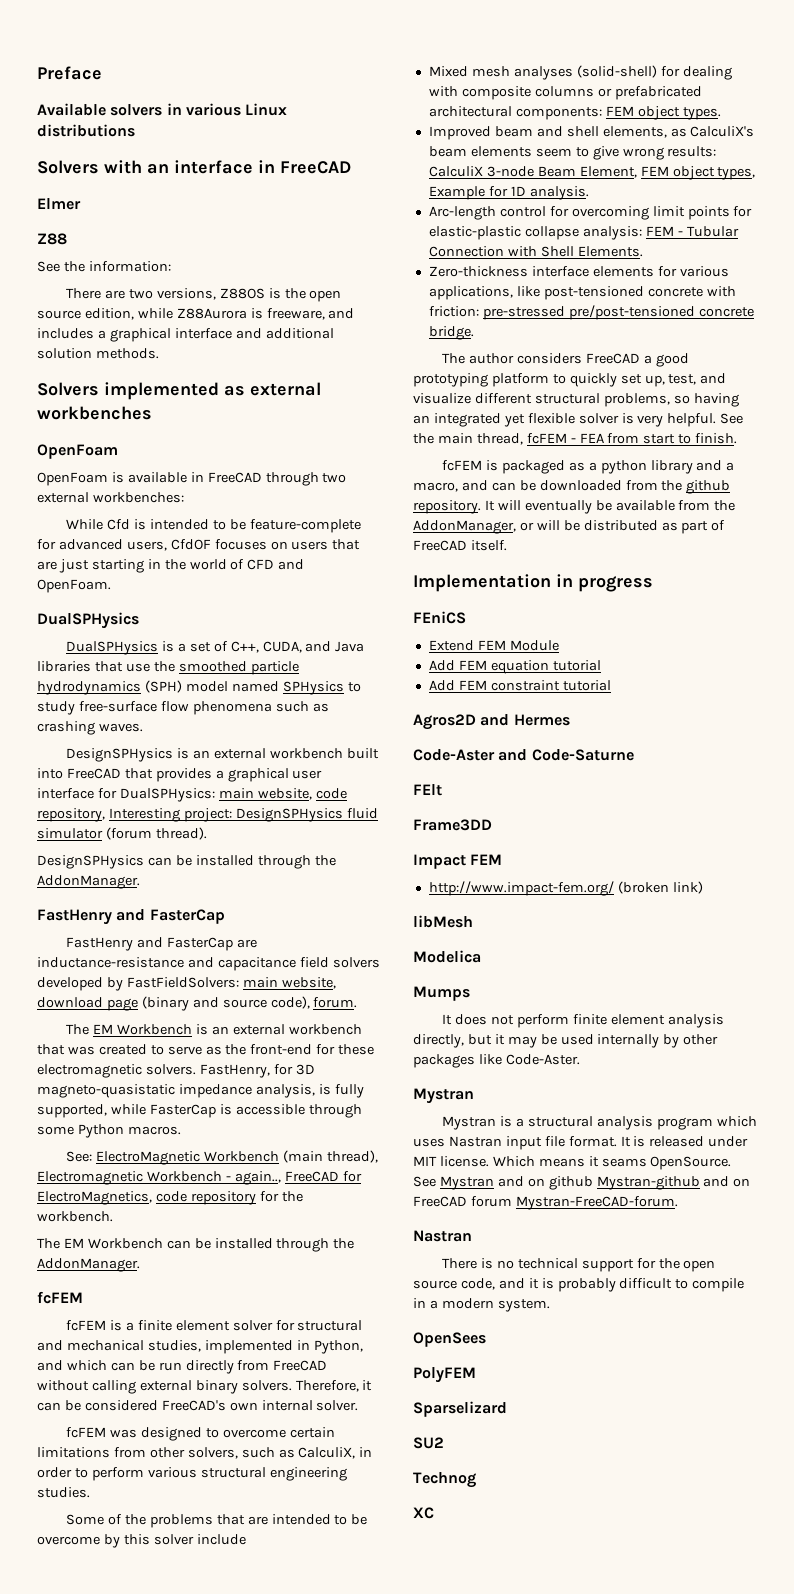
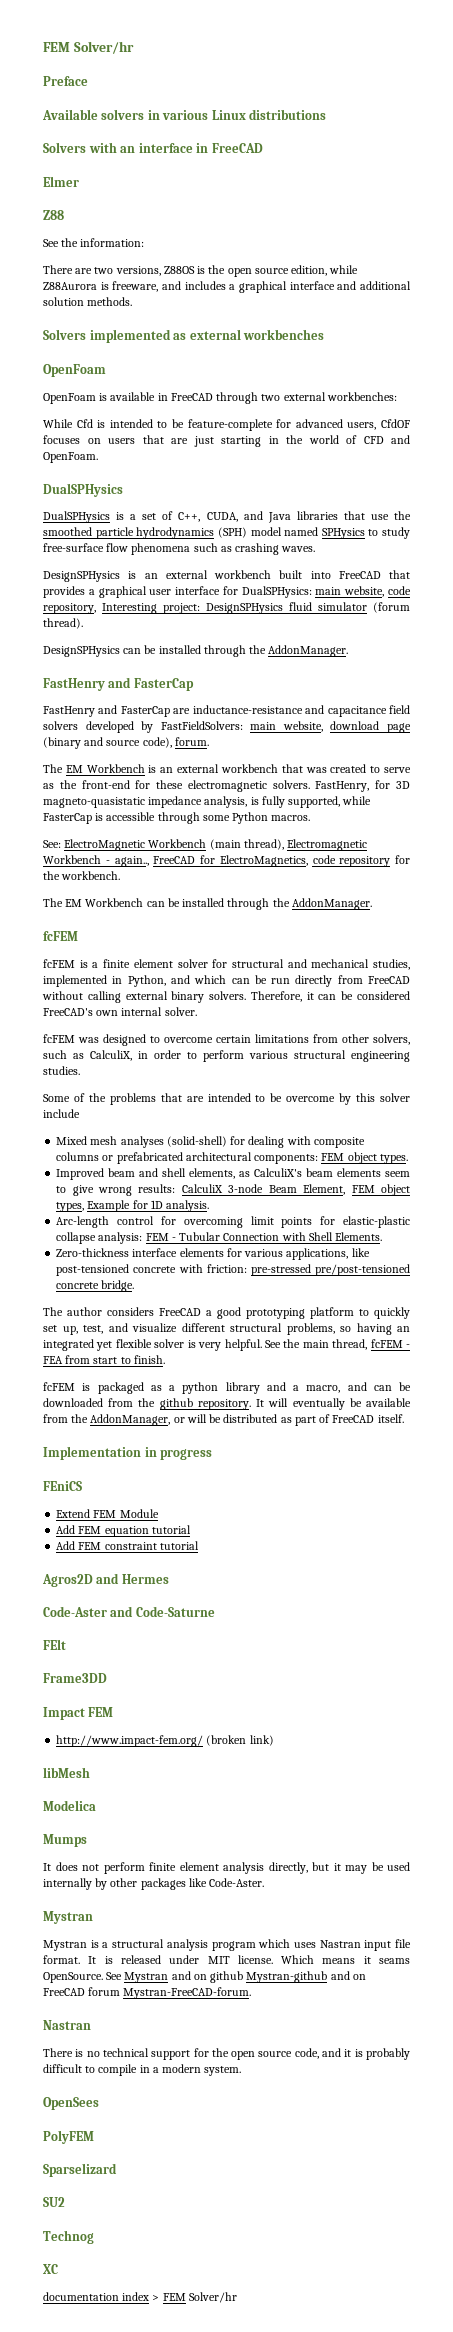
(37, 73) none -> [43,41,134,54] FEM Solver/hr //
(434, 1513) none -> [43,2292,237,2303] // documentation index > FEM Solver/hr

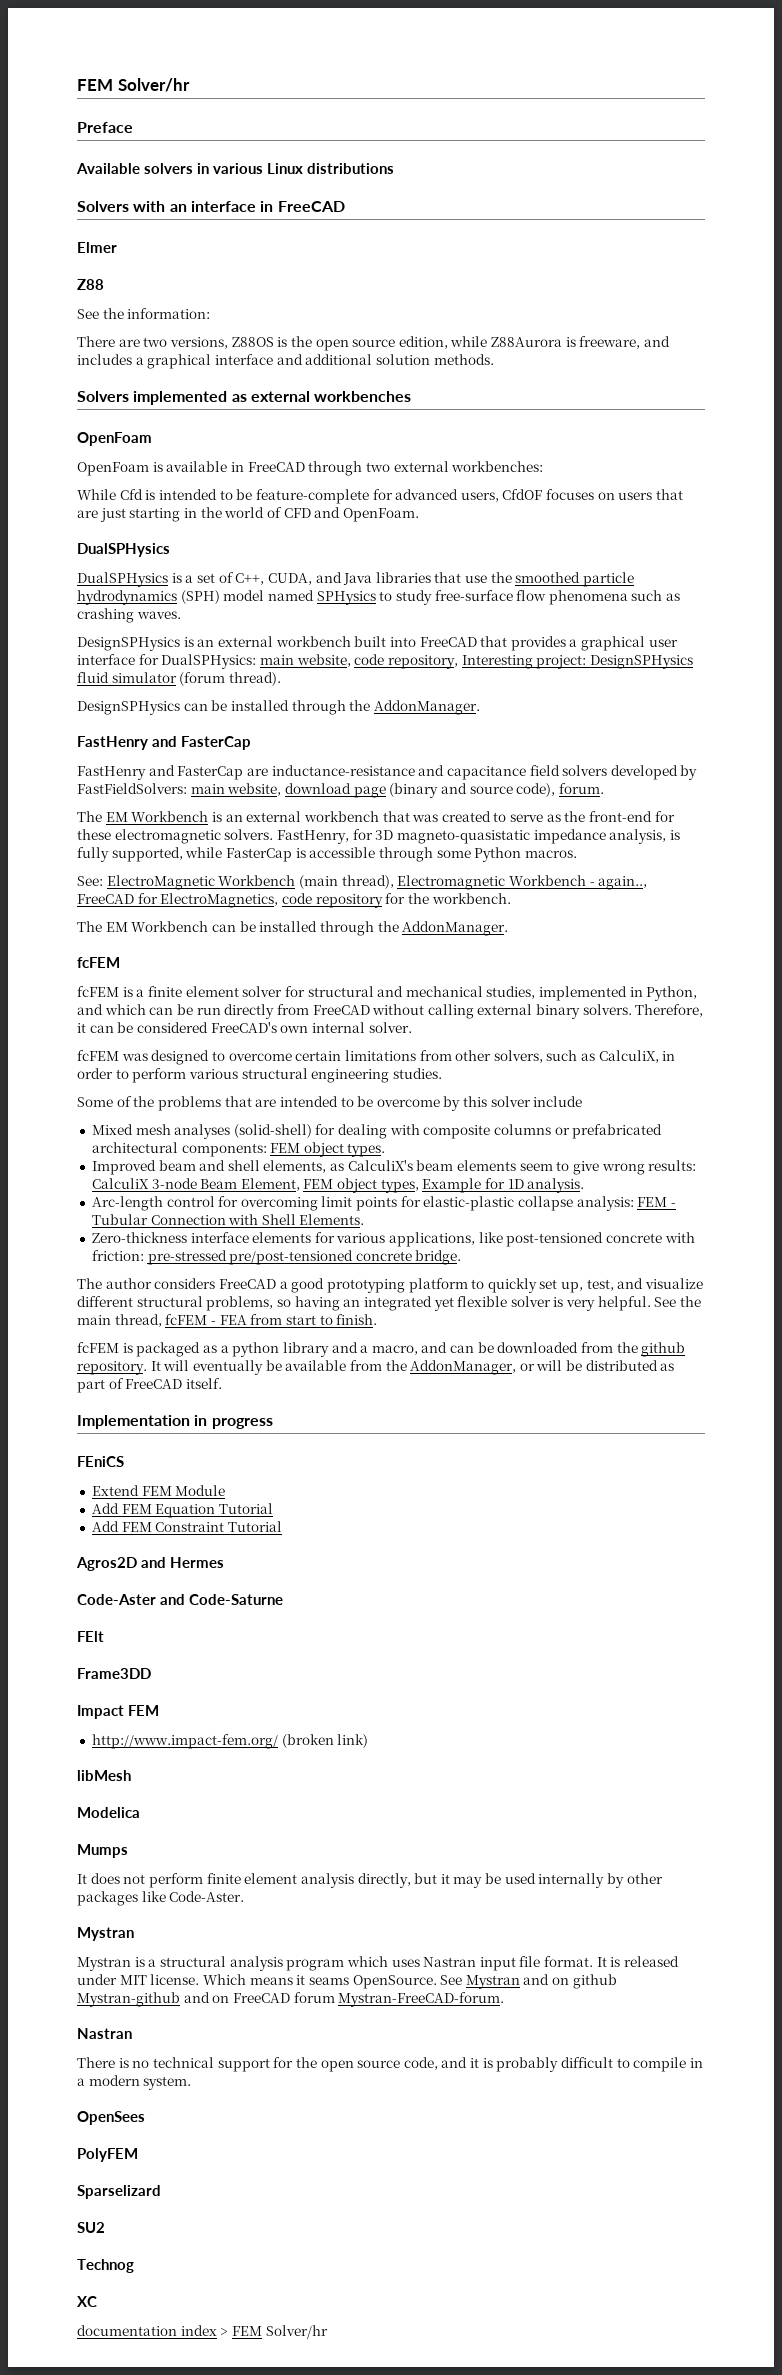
[104,1525,191,1537] [56,1541,199,1550] equation tutorial // Add FEM constraint tutorial -> [155,1503,273,1518] [91,1521,282,1532] Equation Tutorial // Add FEM Constraint Tutorial

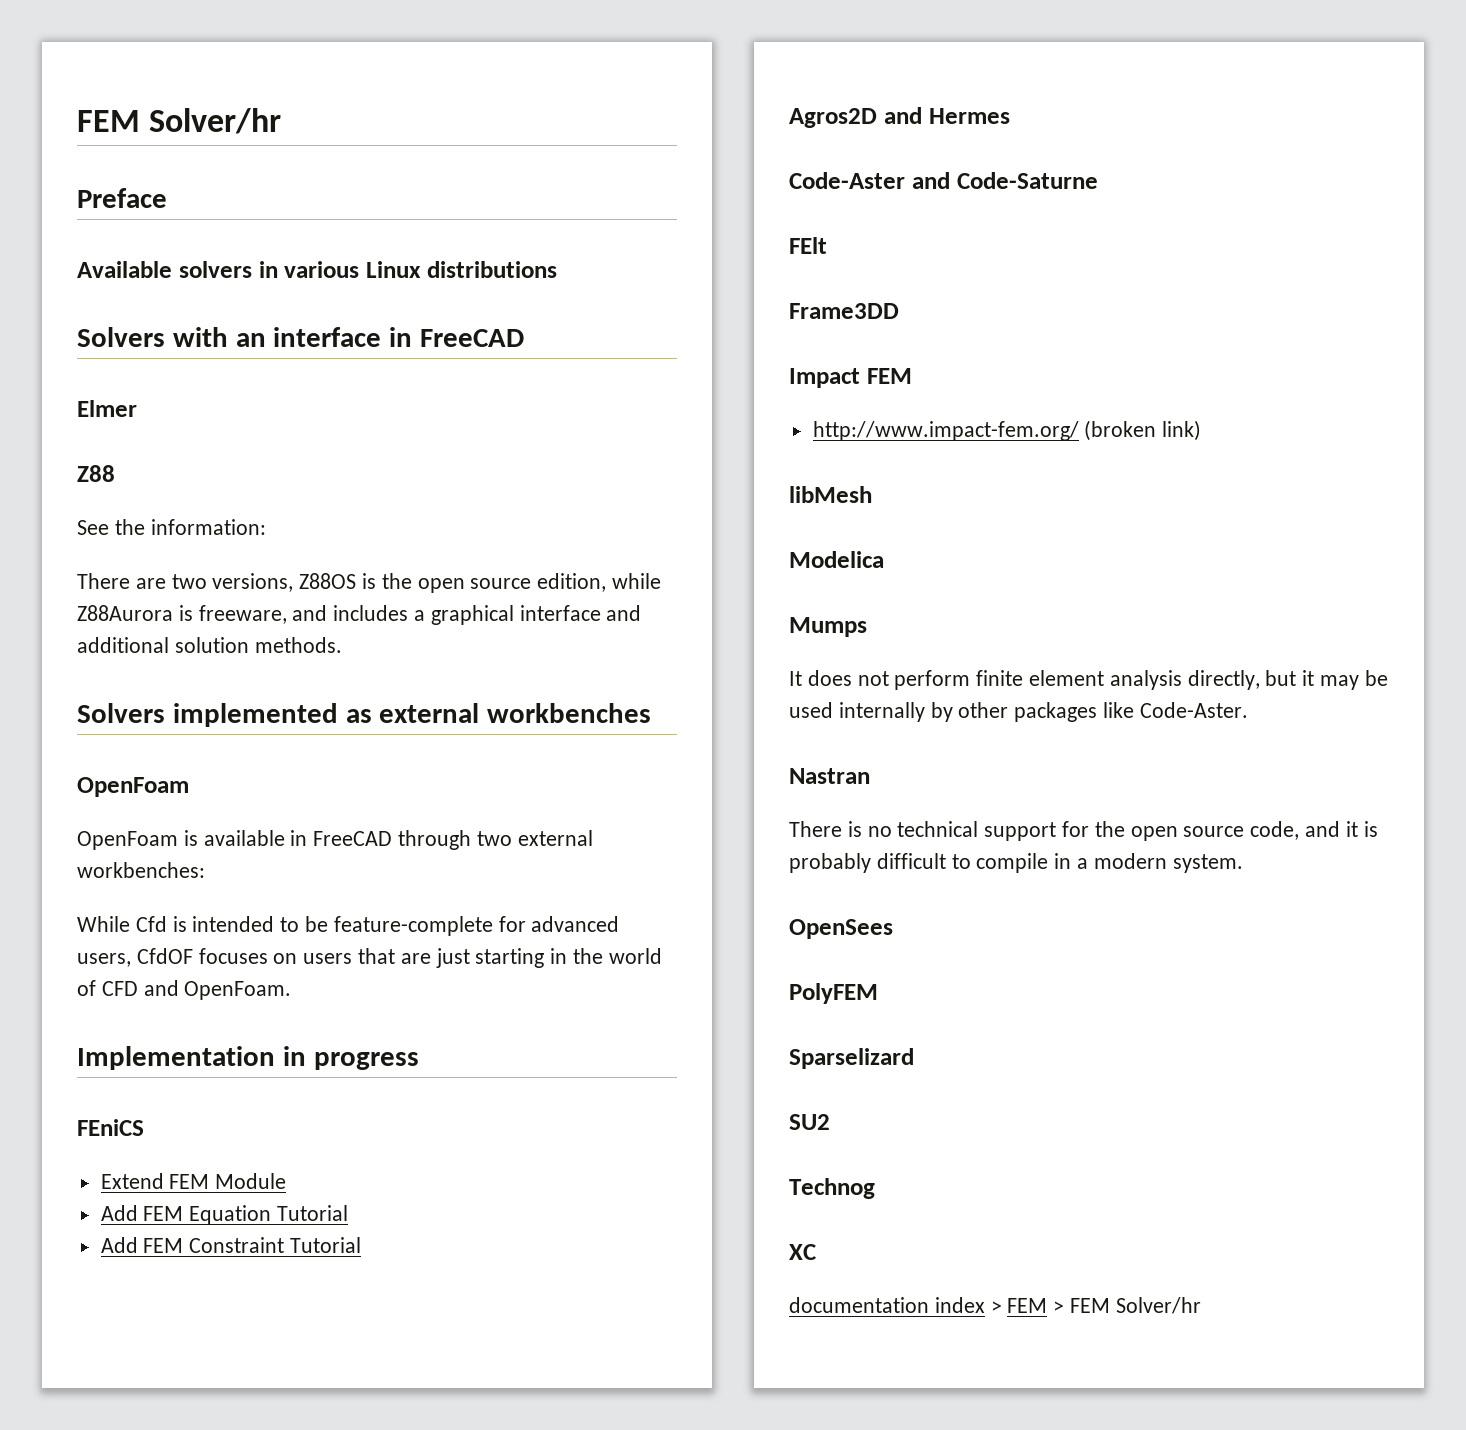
[77,543,170,557] [77,572,635,587] [77,590,681,605] [77,608,181,623] [77,636,678,651] [77,654,693,669] [77,672,281,686] [77,700,480,715] [77,736,252,750] [77,765,698,780] [77,783,604,798] [77,811,675,822] [77,829,680,844] [77,847,577,862] [77,875,648,890] [77,893,511,908] [77,921,509,936] [77,957,120,968] [77,986,698,1001] [77,1004,704,1019] [77,1022,412,1033] [77,1050,676,1065] [77,1068,442,1083] [77,1096,583,1111] [91,1124,663,1139] [91,1142,386,1157] [91,1160,697,1175] [91,1178,585,1193] [91,1196,676,1211] [91,1214,365,1225] [91,1232,695,1247] [91,1250,462,1265] [77,1278,704,1293] [77,1296,702,1311] [77,1314,378,1327] [77,1342,686,1357] [77,1360,675,1375] [77,1378,222,1393] // DualSPHysics // DualSPHysics is a set of C++, CUDA, and Java libraries that use the smoothed particle hydrodynamics (SPH) model named SPHysics to study free-surface flow phenomena such as crashing waves. // DesignSPHysics is an external workbench built into FreeCAD that provides a graphical user interface for DualSPHysics: main website, code repository, Interesting project: DesignSPHysics fluid simulator (forum thread). // DesignSPHysics can be installed through the AddonManager. // FastHenry and FasterCap // FastHenry and FasterCap are inductance-resistance and capacitance field solvers developed by FastFieldSolvers: main website, download page (binary and source code), forum. // The EM Workbench is an external workbench that was created to serve as the front-end for these electromagnetic solvers. FastHenry, for 3D magneto-quasistatic impedance analysis, is fully supported, while FasterCap is accessible through some Python macros. // See: ElectroMagnetic Workbench (main thread), Electromagnetic Workbench - again.., FreeCAD for ElectroMagnetics, code repository for the workbench. // The EM Workbench can be installed through the AddonManager. // fcFEM // fcFEM is a finite element solver for structural and mechanical studies, implemented in Python, and which can be run directly from FreeCAD without calling external binary solvers. Therefore, it can be considered FreeCAD's own internal solver. // fcFEM was designed to overcome certain limitations from other solvers, such as CalculiX, in order to perform various structural engineering studies. // Some of the problems that are intended to be overcome by this solver include // Mixed mesh analyses (solid-shell) for dealing with composite columns or prefabricated architectural components: FEM object types. // Improved beam and shell elements, as CalculiX's beam elements seem to give wrong results: CalculiX 3-node Beam Element, FEM object types, Example for 1D analysis. // Arc-length control for overcoming limit points for elastic-plastic collapse analysis: FEM - Tubular Connection with Shell Elements. // Zero-thickness interface elements for various applications, like post-tensioned concrete with friction: pre-stressed pre/post-tensioned concrete bridge. // The author considers FreeCAD a good prototyping platform to quickly set up, test, and visualize different structural problems, so having an integrated yet flexible solver is very helpful. See the main thread, fcFEM - FEA from start to finish. // fcFEM is packaged as a python library and a macro, and can be downloaded from the github repository. It will eventually be available from the AddonManager, or will be distributed as part of FreeCAD itself. -> (292, 990) none
[77,1927,134,1941] [77,1956,680,1971] [77,1974,617,1989] [77,1992,505,2007] // Mystran // Mystran is a structural analysis program which uses Nastran input file format. It is released under MIT license. Which means it seams OpenSource. See Mystran and on github Mystran-github and on FreeCAD forum Mystran-FreeCAD-forum. -> (1248, 710) none
(262, 2331) none -> [1053,1298,1111,1313] > FEM

